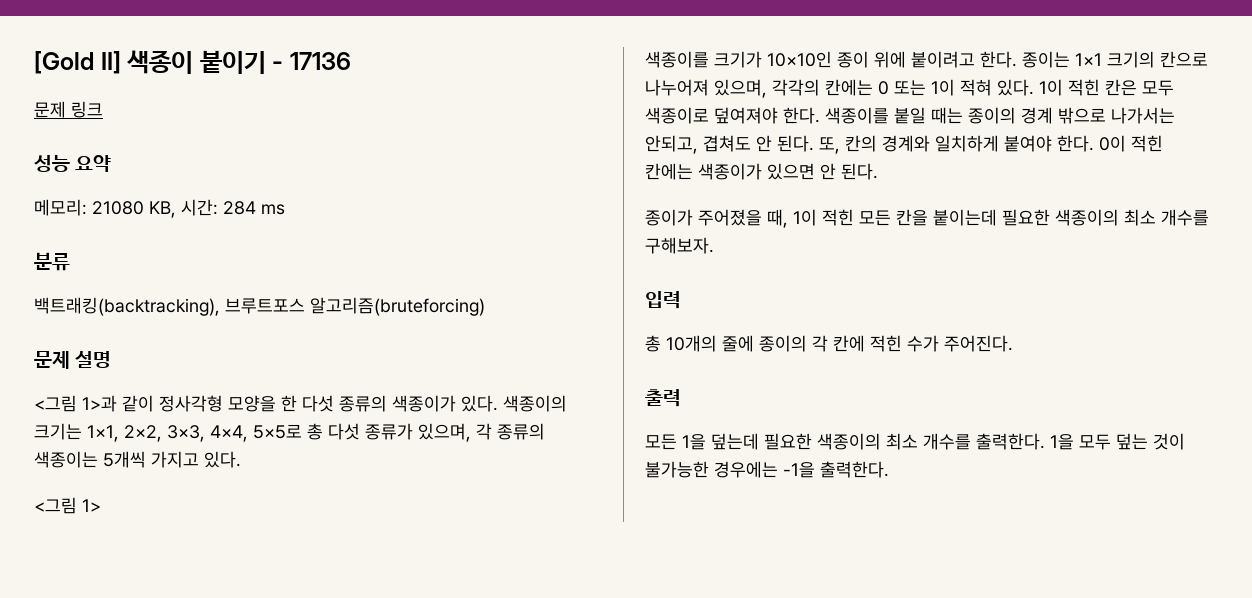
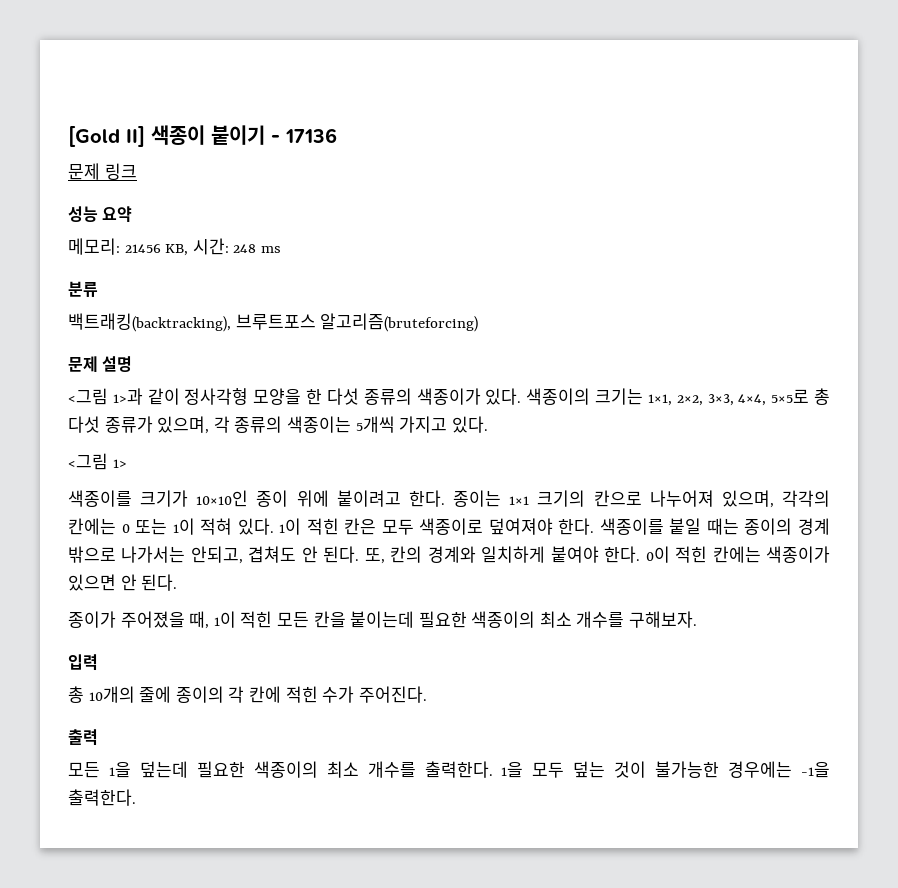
[92,201,144,215] 21080 -> [124,244,161,253] 21456
[223,201,256,215] 284 -> [233,244,257,253] 248

